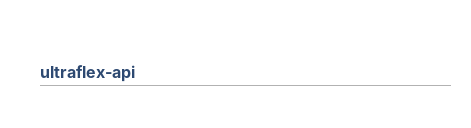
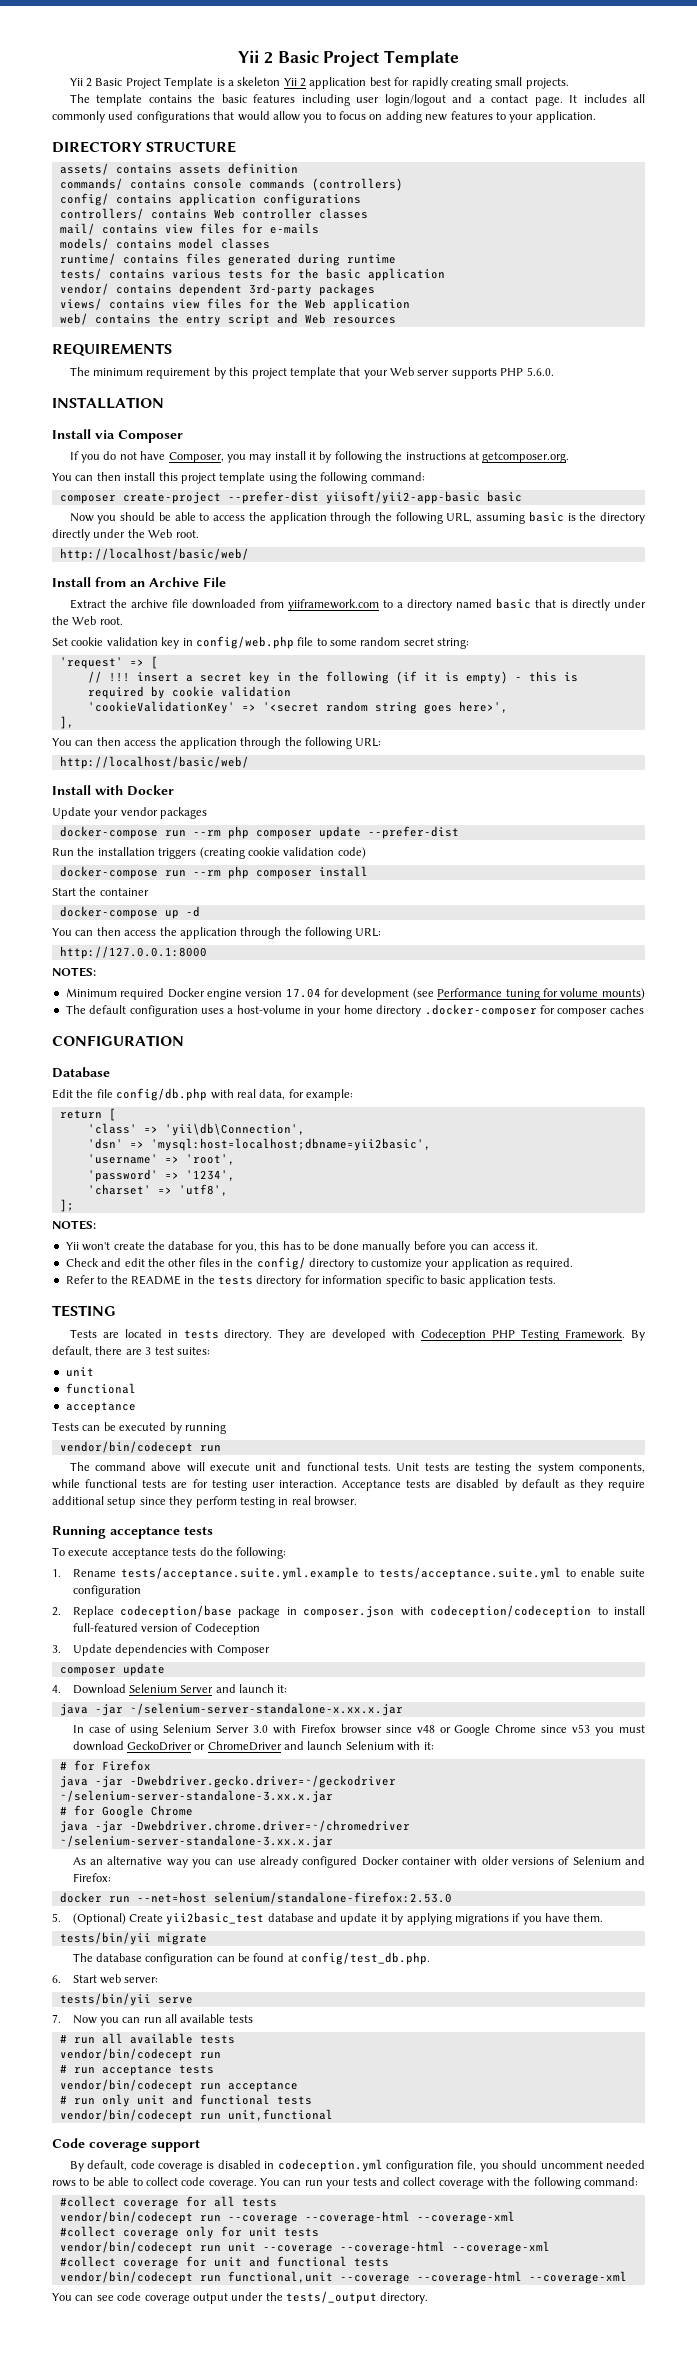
[40,65,135,82] ultraflex-api -> [238,50,459,67] [69,77,569,89] [69,94,645,106] [52,111,596,123] [52,141,237,153] [59,163,298,175] [59,178,403,191] [59,193,361,206] [59,208,368,220] [59,223,319,235] [59,238,270,250] [59,253,396,266] [59,268,445,281] [59,283,375,296] [59,298,410,311] [59,313,396,326] [52,343,172,357] [69,367,554,379] [52,397,164,409] [52,429,183,443] [69,451,570,463] [52,472,425,484] [59,491,522,504] [69,511,646,524] [52,529,199,541] [59,548,249,561] [52,577,226,587] [69,598,646,611] [52,616,123,625] [52,636,470,649] [59,656,158,669] [87,671,578,684] [87,686,291,699] [87,701,508,714] [59,716,74,729] [52,737,382,749] [59,756,249,769] [52,785,174,796] [52,807,208,819] [59,826,459,839] [52,847,366,859] [59,866,368,879] [52,887,149,896] [59,906,200,919] [52,927,382,939] [59,946,207,959] [52,967,96,977] [65,988,645,1000] [65,1004,644,1017] [52,1035,184,1046] [52,1067,110,1078] [52,1088,353,1101] [59,1108,116,1121] [87,1123,305,1136] [87,1138,431,1151] [87,1154,235,1165] [87,1169,235,1182] [87,1184,228,1196] [59,1199,74,1212] [52,1220,96,1230] [65,1241,539,1253] [65,1257,574,1270] [65,1275,556,1287] [52,1305,116,1317] [69,1329,646,1341] [52,1346,210,1357] [65,1367,94,1377] [65,1383,136,1394] [65,1402,136,1413] [52,1422,226,1434] [59,1441,221,1454] [69,1462,646,1474] [52,1479,645,1491] [52,1496,357,1508] [52,1526,213,1539] [52,1547,287,1559] [52,1567,645,1580] [72,1585,141,1597] [52,1605,645,1618] [72,1623,260,1635] [52,1644,270,1656] [59,1663,165,1676] [52,1684,288,1694] [59,1703,403,1716] [72,1724,645,1736] [72,1741,434,1751] [59,1760,151,1771] [59,1775,396,1788] [59,1790,333,1803] [59,1805,193,1818] [59,1820,410,1833] [59,1835,333,1848] [72,1856,646,1868] [72,1873,111,1882] [59,1892,452,1904] [52,1912,604,1925] [59,1932,207,1945] [72,1952,431,1965] [52,1974,159,1984] [59,1993,193,2006] [52,2014,253,2026] [59,2033,235,2044] [59,2048,221,2061] [59,2064,214,2076] [59,2079,298,2092] [59,2094,312,2107] [59,2109,333,2122] [52,2138,200,2152] [69,2159,645,2172] [52,2177,639,2189] [59,2196,277,2209] [59,2211,515,2224] [59,2226,319,2239] [59,2241,550,2254] [59,2256,389,2269] [59,2271,627,2284] [52,2291,429,2304] Yii 2 Basic Project Template // Yii 2 Basic Project Template is a skeleton Yii 2 application best for rapidly creating small projects. // The template contains the basic features including user login/logout and a contact page. It includes all commonly used configurations that would allow you to focus on adding new features to your application. // DIRECTORY STRUCTURE // assets/ contains assets definition // commands/ contains console commands (controllers) // config/ contains application configurations // controllers/ contains Web controller classes // mail/ contains view files for e-mails // models/ contains model classes // runtime/ contains files generated during runtime // tests/ contains various tests for the basic application // vendor/ contains dependent 3rd-party packages // views/ contains view files for the Web application // web/ contains the entry script and Web resources // REQUIREMENTS // The minimum requirement by this project template that your Web server supports PHP 5.6.0. // INSTALLATION // Install via Composer // If you do not have Composer, you may install it by following the instructions at getcomposer.org. // You can then install this project template using the following command: // composer create-project --prefer-dist yiisoft/yii2-app-basic basic // Now you should be able to access the application through the following URL, assuming basic is the directory directly under the Web root. // http://localhost/basic/web/ // Install from an Archive File // Extract the archive file downloaded from yiiframework.com to a directory named basic that is directly under the Web root. // Set cookie validation key in config/web.php file to some random secret string: // 'request' => [ // // !!! insert a secret key in the following (if it is empty) - this is required by cookie validation // 'cookieValidationKey' => '<secret random string goes here>', // ], // You can then access the application through the following URL: // http://localhost/basic/web/ // Install with Docker // Update your vendor packages // docker-compose run --rm php composer update --prefer-dist // Run the installation triggers (creating cookie validation code) // docker-compose run --rm php composer install // Start the container // docker-compose up -d // You can then access the application through the following URL: // http://127.0.0.1:8000 // NOTES: // Minimum required Docker engine version 17.04 for development (see Performance tuning for volume mounts) // The default configuration uses a host-volume in your home directory .docker-composer for composer caches // CONFIGURATION // Database // Edit the file config/db.php with real data, for example: // return [ // 'class' => 'yii\db\Connection', // 'dsn' => 'mysql:host=localhost;dbname=yii2basic', // 'username' => 'root', // 'password' => '1234', // 'charset' => 'utf8', // ]; // NOTES: // Yii won't create the database for you, this has to be done manually before you can access it. // Check and edit the other files in the config/ directory to customize your application as required. // Refer to the README in the tests directory for information specific to basic application tests. // TESTING // Tests are located in tests directory. They are developed with Codeception PHP Testing Framework. By default, there are 3 test suites: // unit // functional // acceptance // Tests can be executed by running // vendor/bin/codecept run // The command above will execute unit and functional tests. Unit tests are testing the system components, while functional tests are for testing user interaction. Acceptance tests are disabled by default as they require additional setup since they perform testing in real browser. // Running acceptance tests // To execute acceptance tests do the following: // 1. Rename tests/acceptance.suite.yml.example to tests/acceptance.suite.yml to enable suite configuration // 2. Replace codeception/base package in composer.json with codeception/codeception to install full-featured version of Codeception // 3. Update dependencies with Composer // composer update // 4. Download Selenium Server and launch it: // java -jar ~/selenium-server-standalone-x.xx.x.jar // In case of using Selenium Server 3.0 with Firefox browser since v48 or Google Chrome since v53 you must download GeckoDriver or ChromeDriver and launch Selenium with it: // # for Firefox // java -jar -Dwebdriver.gecko.driver=~/geckodriver ~/selenium-server-standalone-3.xx.x.jar // # for Google Chrome // java -jar -Dwebdriver.chrome.driver=~/chromedriver ~/selenium-server-standalone-3.xx.x.jar // As an alternative way you can use already configured Docker container with older versions of Selenium and Firefox: // docker run --net=host selenium/standalone-firefox:2.53.0 // 5. (Optional) Create yii2basic_test database and update it by applying migrations if you have them. // tests/bin/yii migrate // The database configuration can be found at config/test_db.php. // 6. Start web server: // tests/bin/yii serve // 7. Now you can run all available tests // # run all available tests // vendor/bin/codecept run // # run acceptance tests // vendor/bin/codecept run acceptance // # run only unit and functional tests // vendor/bin/codecept run unit,functional // Code coverage support // By default, code coverage is disabled in codeception.yml configuration file, you should uncomment needed rows to be able to collect code coverage. You can run your tests and collect coverage with the following command: // #collect coverage for all tests // vendor/bin/codecept run --coverage --coverage-html --coverage-xml // #collect coverage only for unit tests // vendor/bin/codecept run unit --coverage --coverage-html --coverage-xml // #collect coverage for unit and functional tests // vendor/bin/codecept run functional,unit --coverage --coverage-html --coverage-xml // You can see code coverage output under the tests/_output directory.

